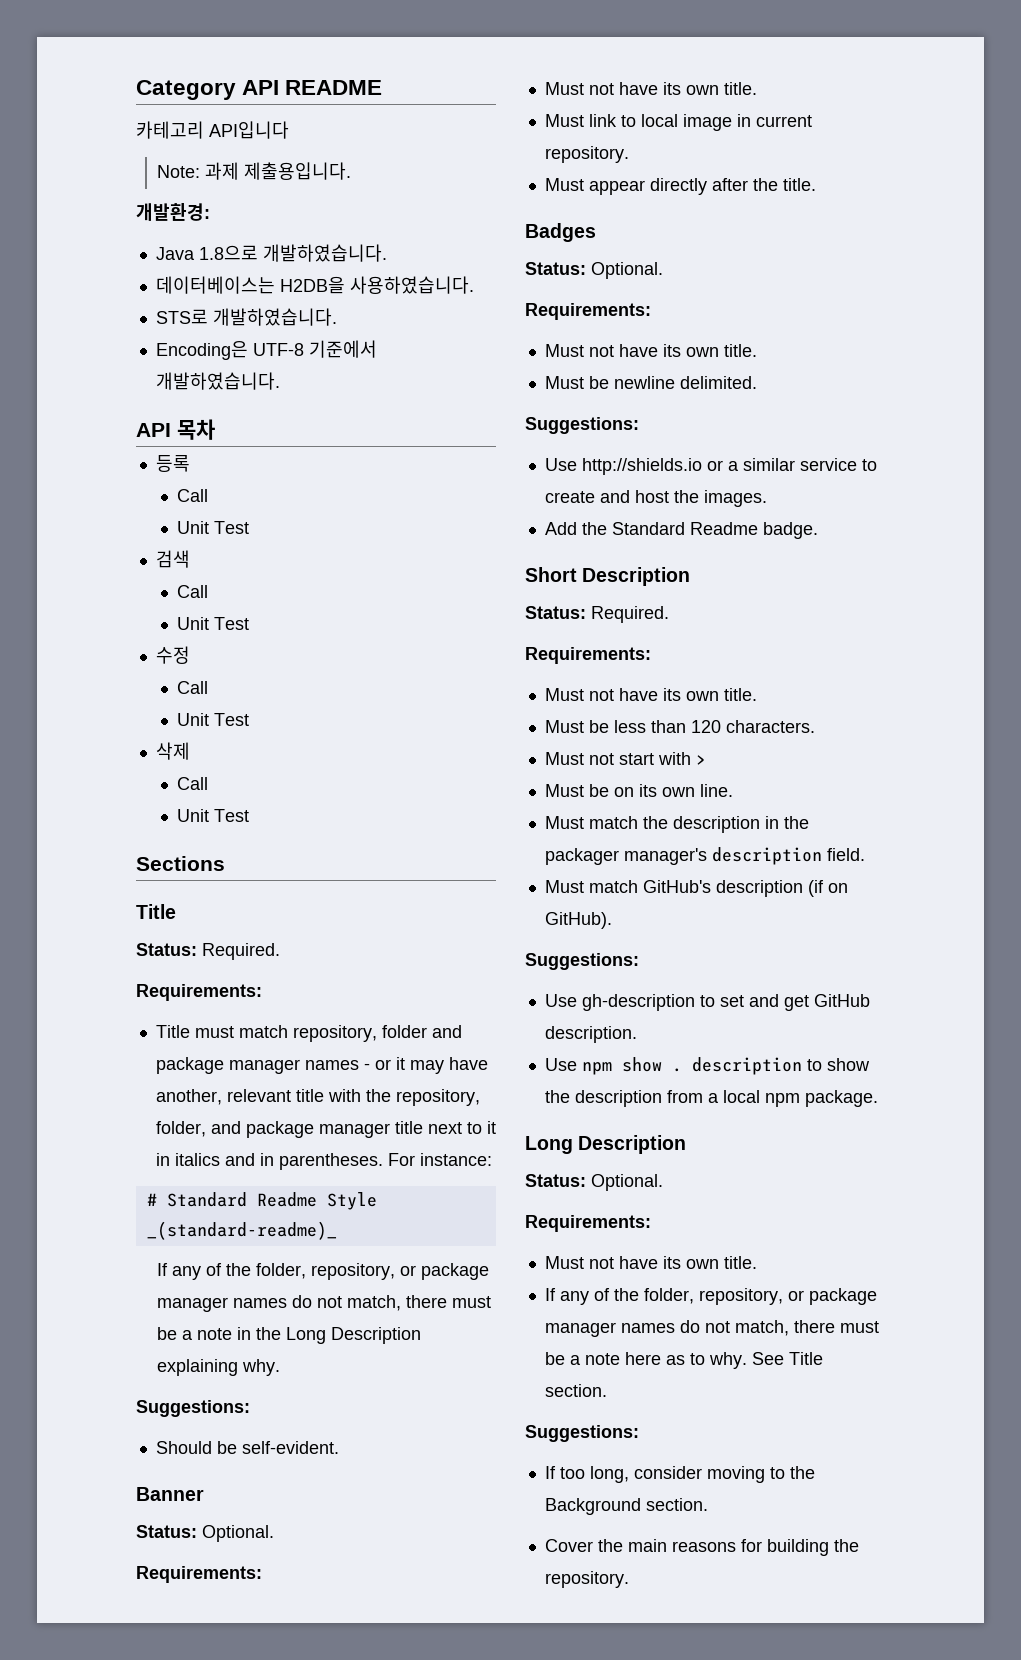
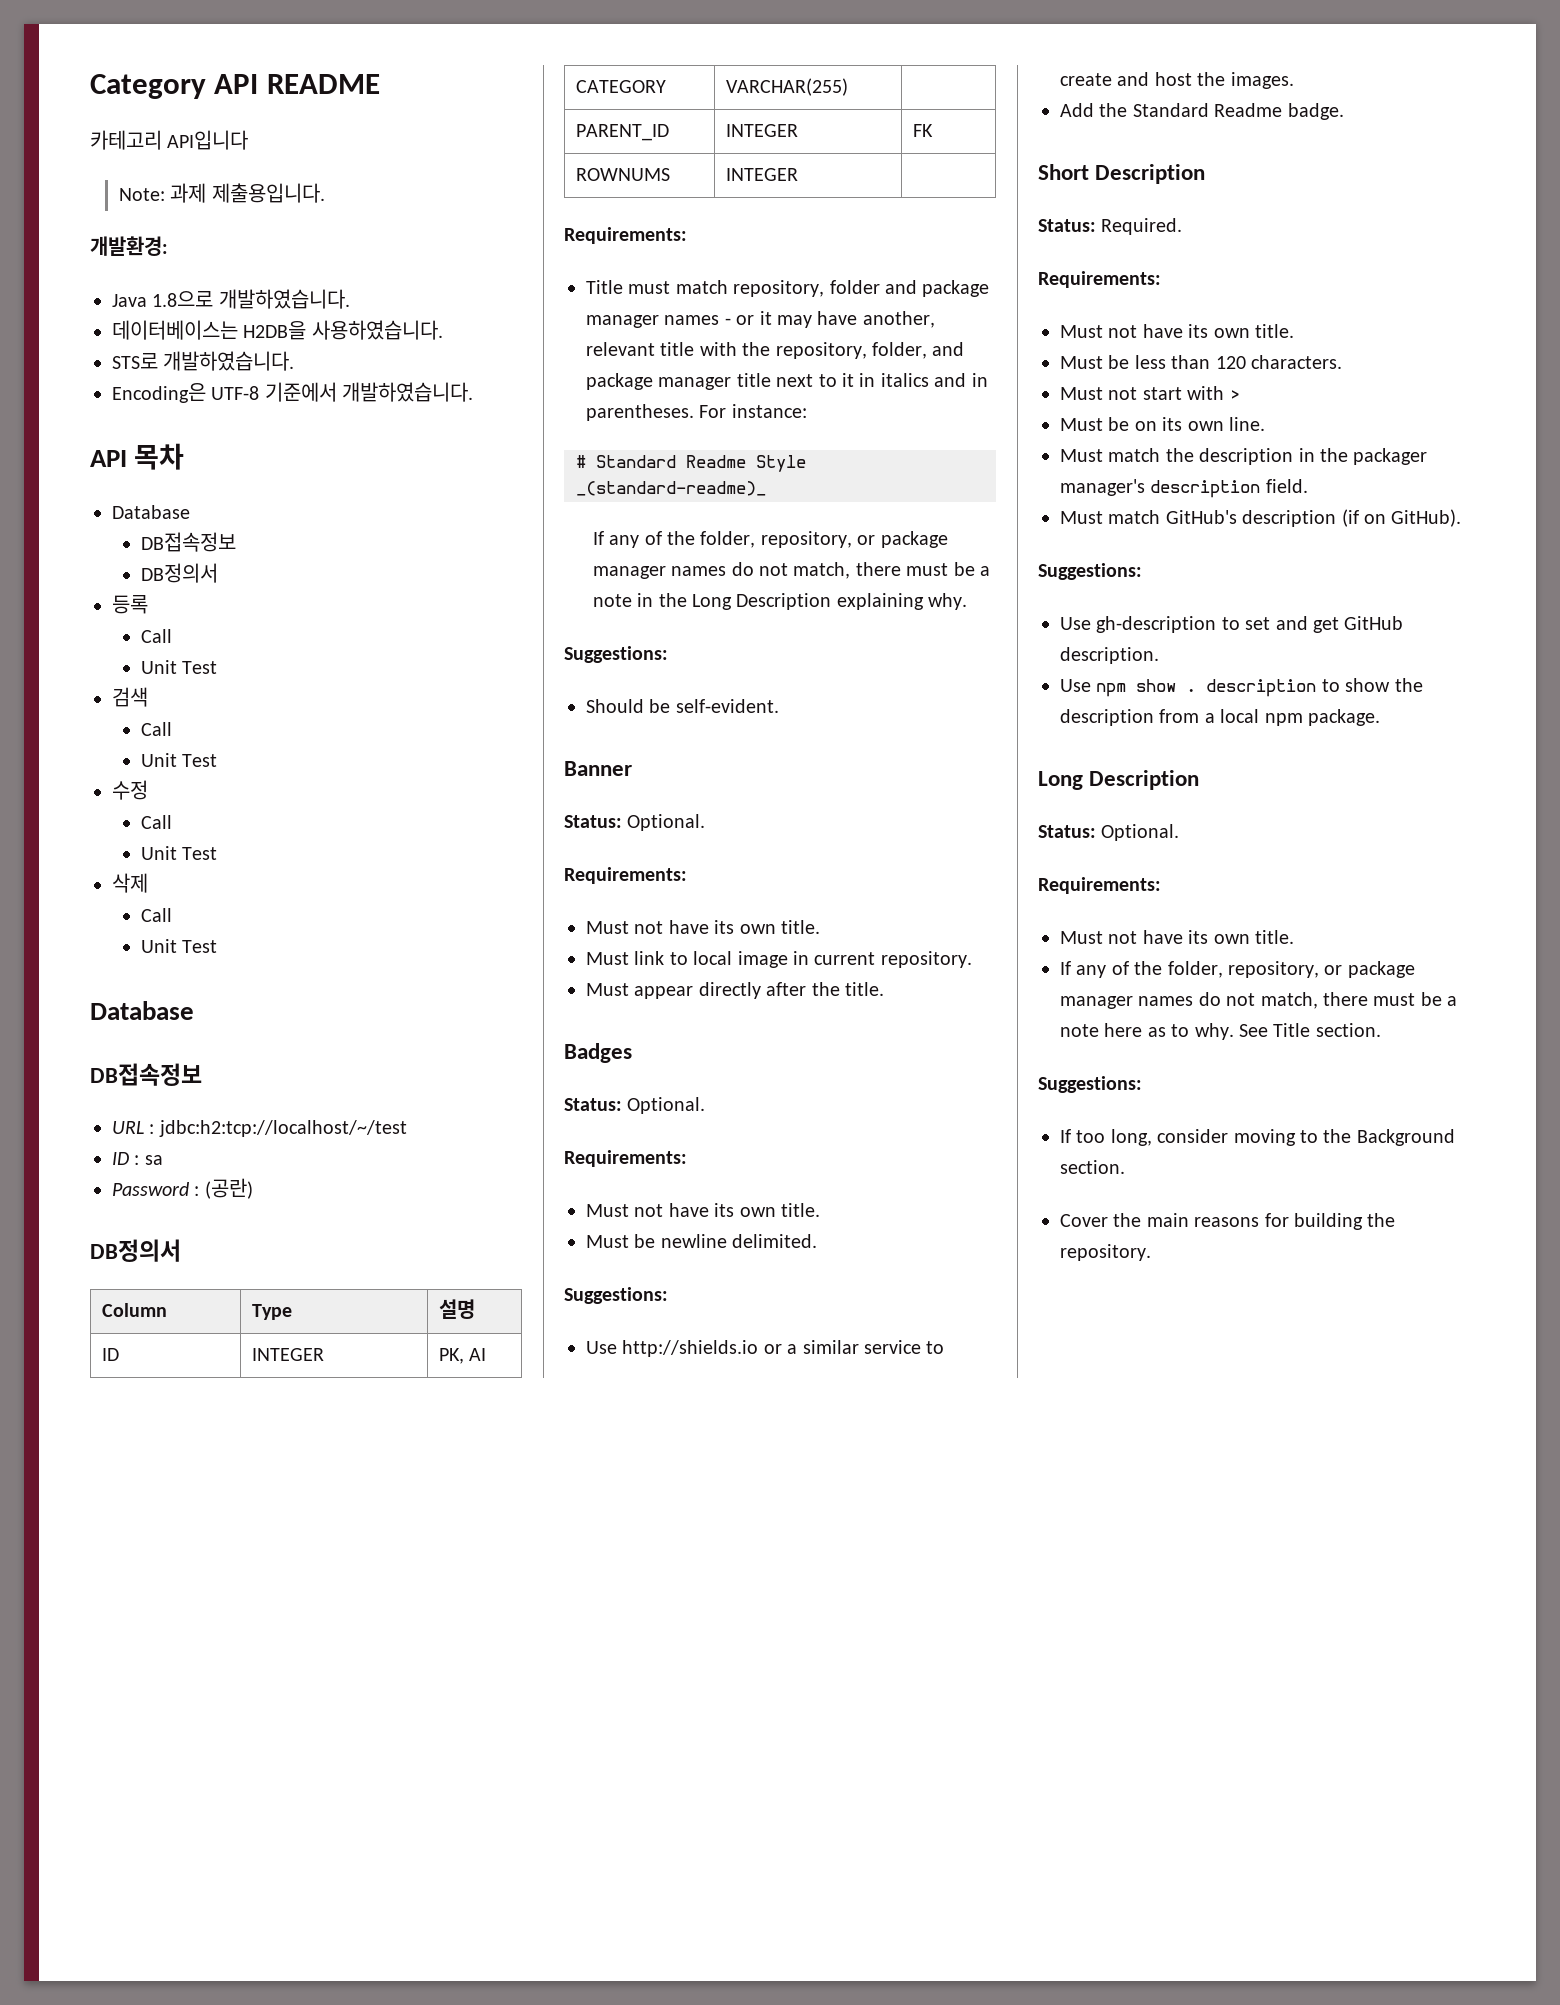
(215, 429) none -> [112,505,190,519] [140,532,236,552] [140,563,218,583] // Database // DB접속정보 // DB정의서
[136,856,225,871] [136,904,176,919] [136,943,280,960] Sections // Title // Status: Required. -> [90,1001,194,1020] [90,1063,202,1086] [112,1120,407,1137] [112,1152,163,1165] [112,1178,253,1199] [90,1239,181,1262] [102,1303,168,1317] [252,1304,293,1320] [439,1299,476,1319] [102,1348,120,1361] [252,1348,325,1361] [439,1348,487,1364] [576,80,667,93] [726,78,849,96] [576,124,670,141] [726,124,799,137] [913,124,934,137] [576,168,671,181] [726,168,799,181] Database // DB접속정보 // URL : jdbc:h2:tcp://localhost/~/test // ID : sa // Password : (공란) // DB정의서 // Column | Type | 설명 // ID | INTEGER | PK, AI // CATEGORY | VARCHAR(255) | // PARENT_ID | INTEGER | FK // ROWNUMS | INTEGER |

